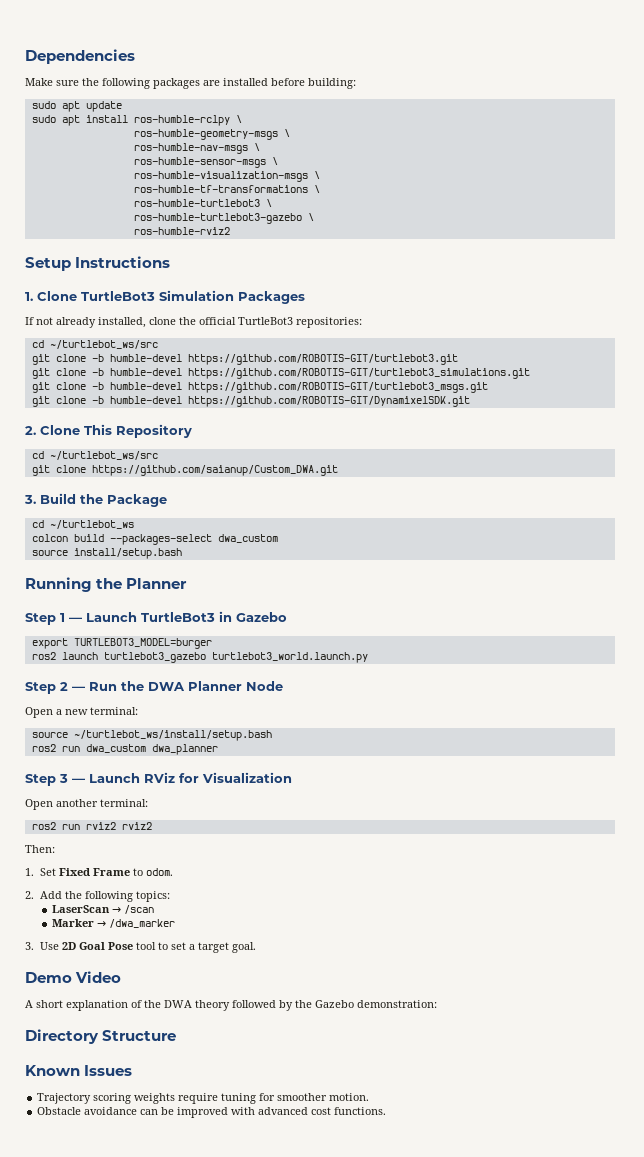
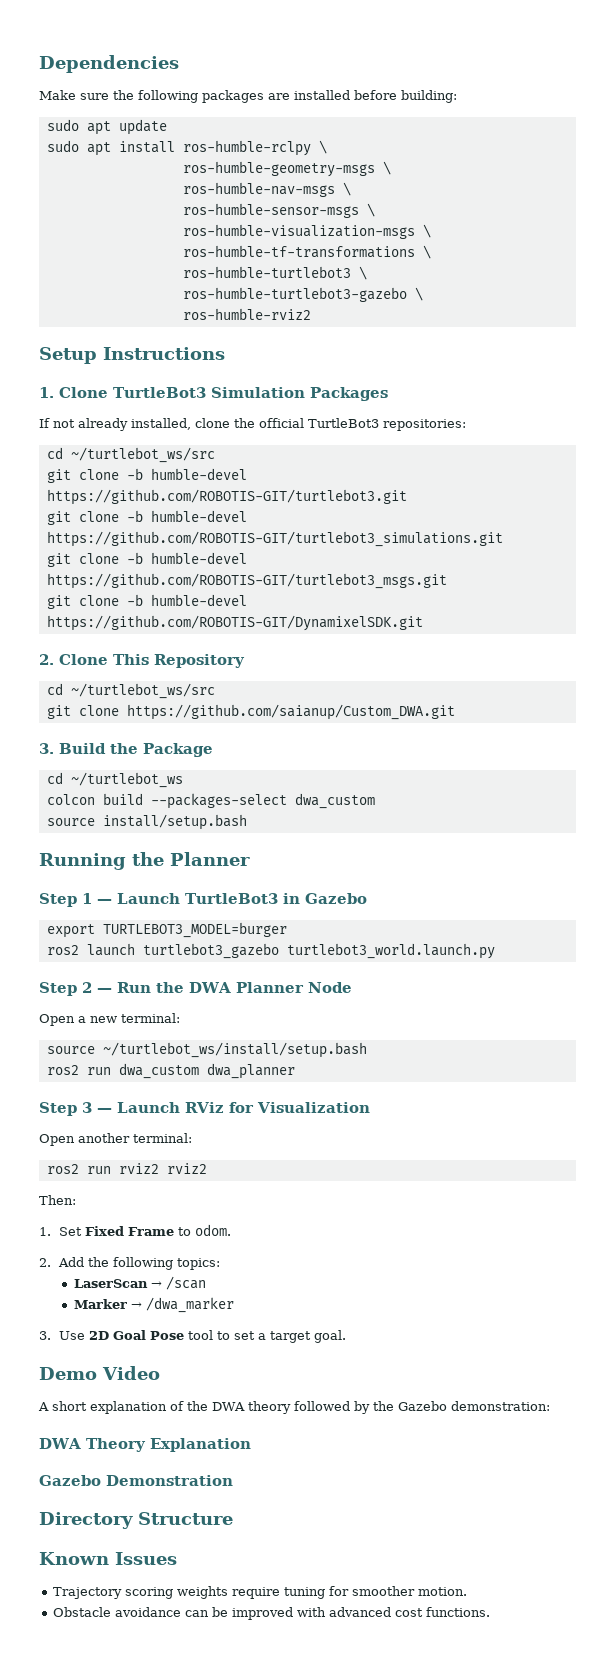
(437, 1004) none -> [39,1438,251,1452] [39,1475,233,1486] // DWA Theory Explanation // Gazebo Demonstration

